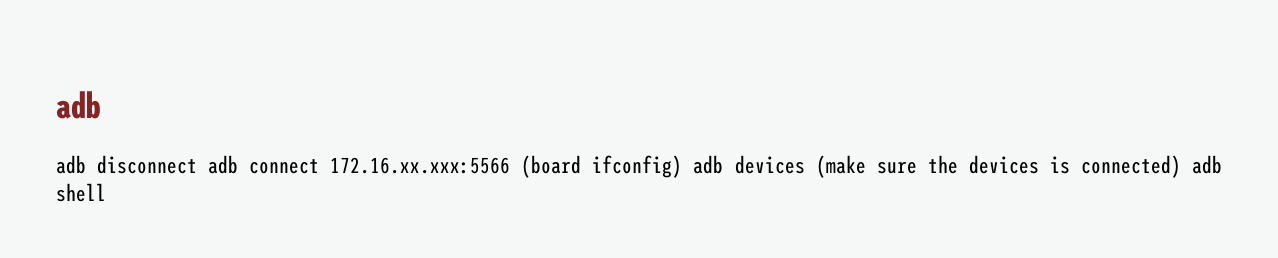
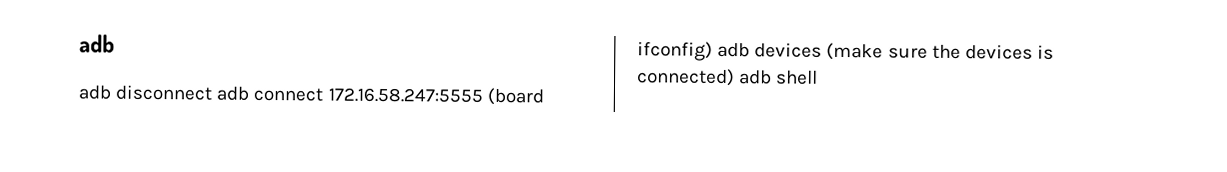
[330,157,511,174] 172.16.xx.xxx:5566 -> [327,87,483,103] 172.16.58.247:5555

